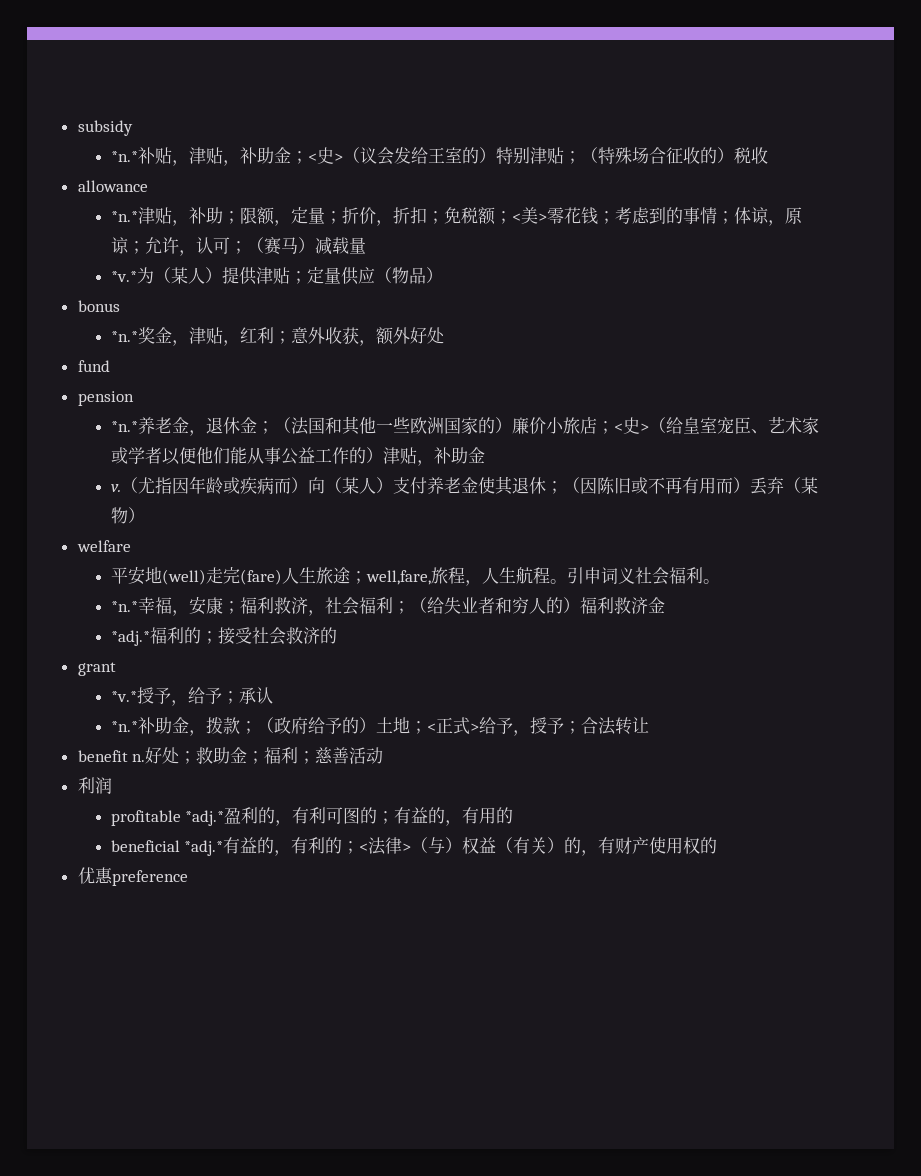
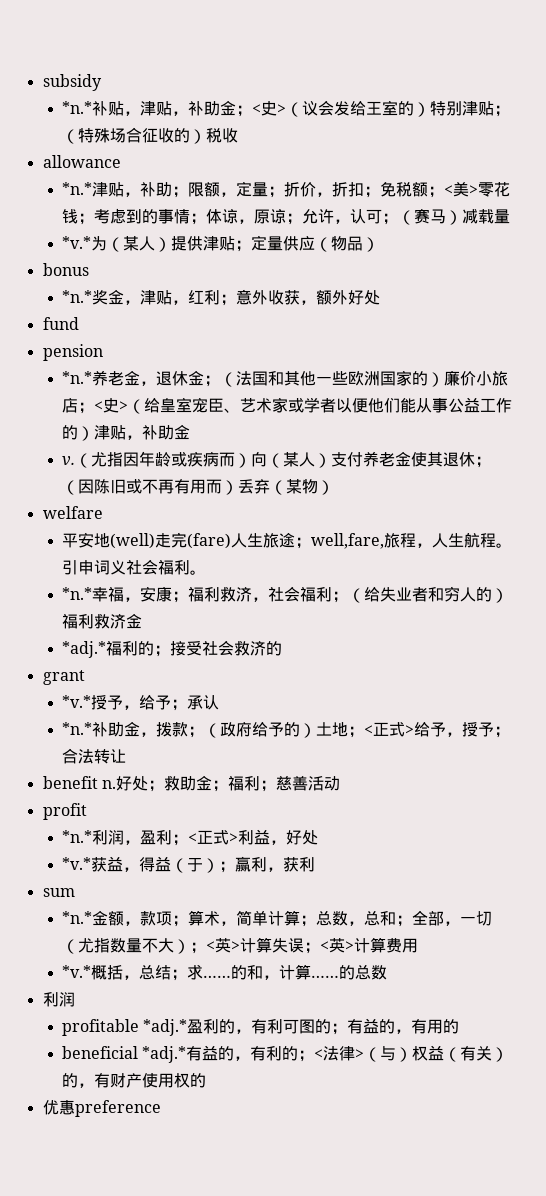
(384, 755) none -> [42,803,87,820] [62,829,319,846] [62,856,316,873] [42,888,75,897] [62,910,493,927] [62,937,419,954] [62,964,388,981] // profit // *n.*利润，盈利；<正式>利益，好处 // *v.*获益，得益（于）；赢利，获利 // sum // *n.*金额，款项；算术，简单计算；总数，总和；全部，一切（尤指数量不大）；<英>计算失误；<英>计算费用 // *v.*概括，总结；求……的和，计算……的总数

